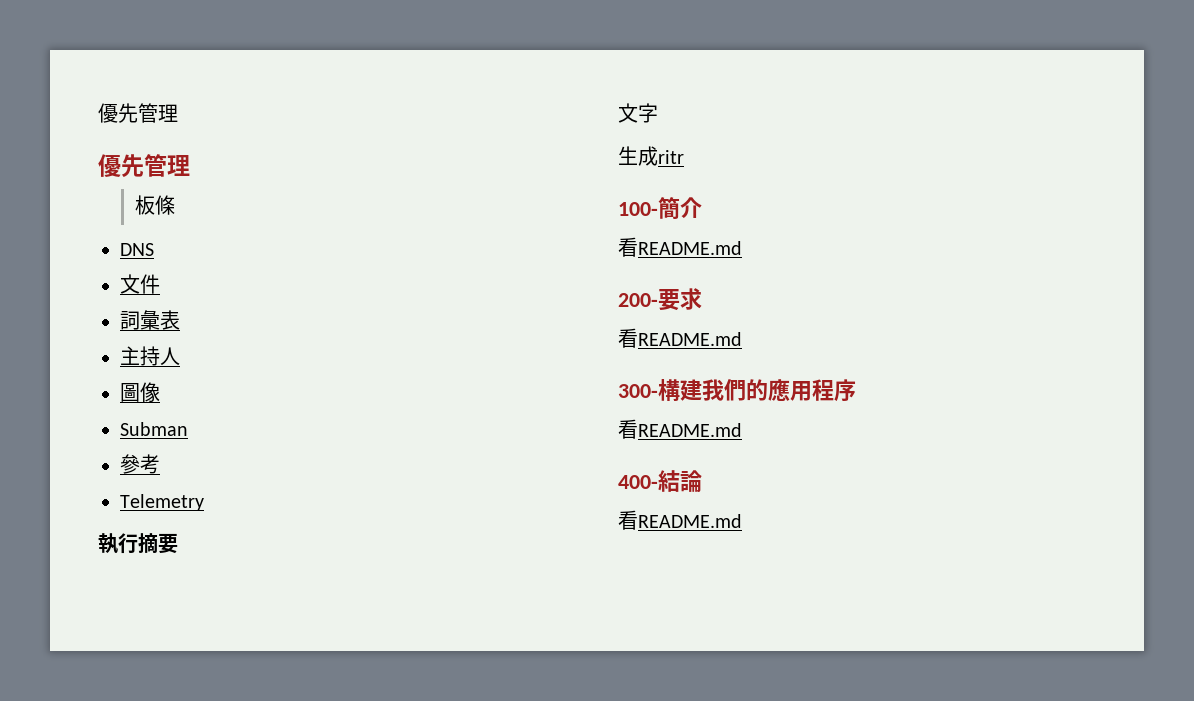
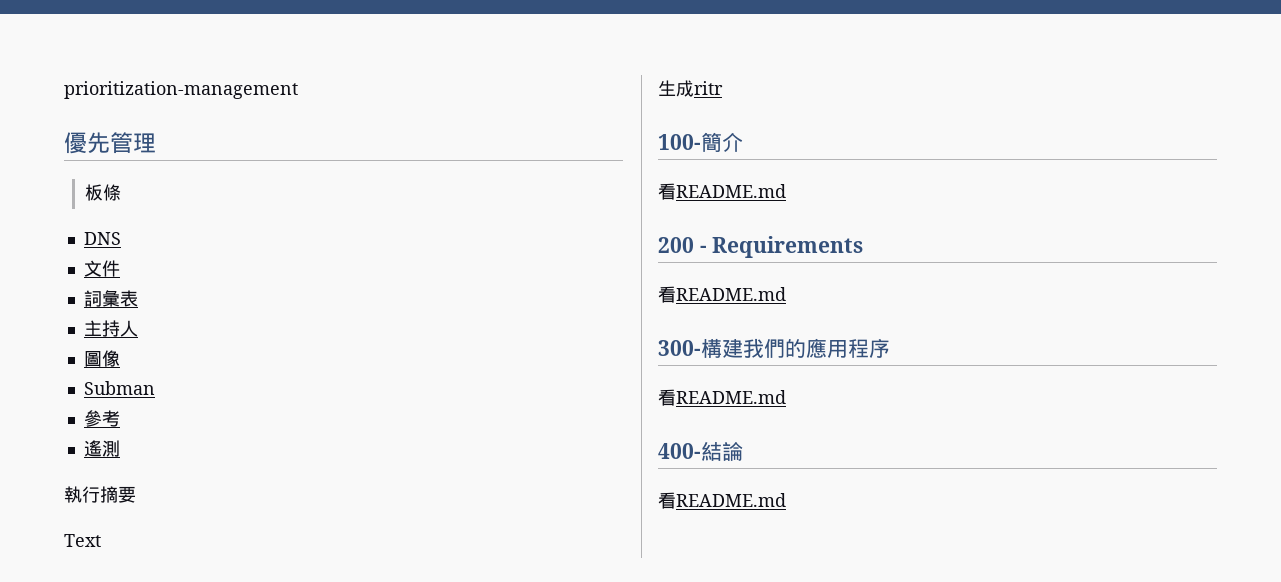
[98,103,178,123] 優先管理 -> [64,81,298,99] prioritization-management
[120,494,204,511] Telemetry -> [83,440,120,457] 遙測
[618,103,658,123] 文字 -> [64,534,101,547] Text
[618,288,702,311] 200-要求 -> [658,236,864,258] 200 - Requirements

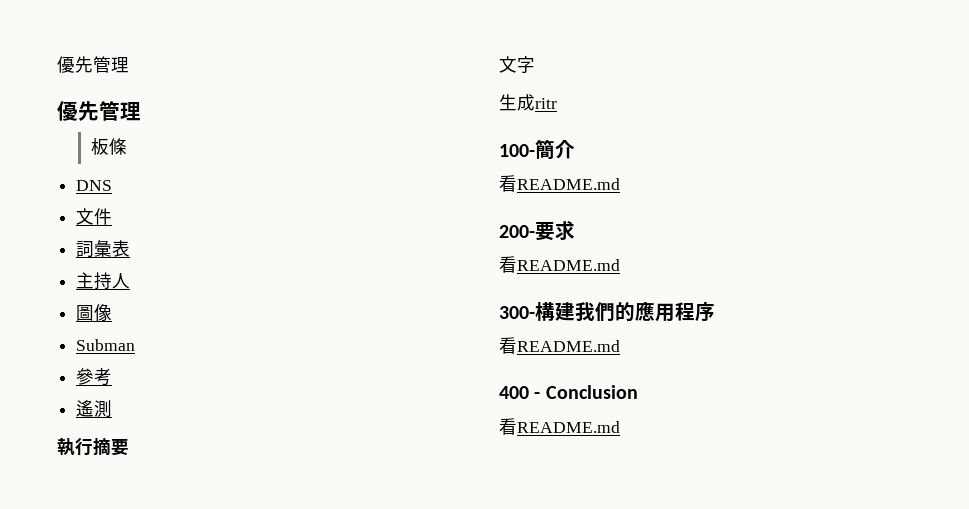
[64,81,298,99] prioritization-management -> [57,56,129,73] 優先管理
[64,534,101,547] Text -> [499,56,535,73] 文字
[658,236,864,258] 200 - Requirements -> [499,220,575,241] 200-要求
[658,442,743,461] 400-結論 -> [499,385,638,399] 400 - Conclusion

